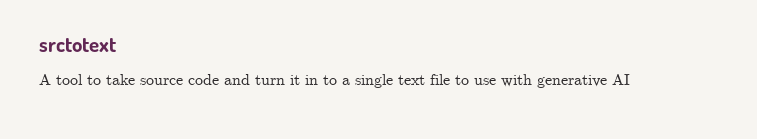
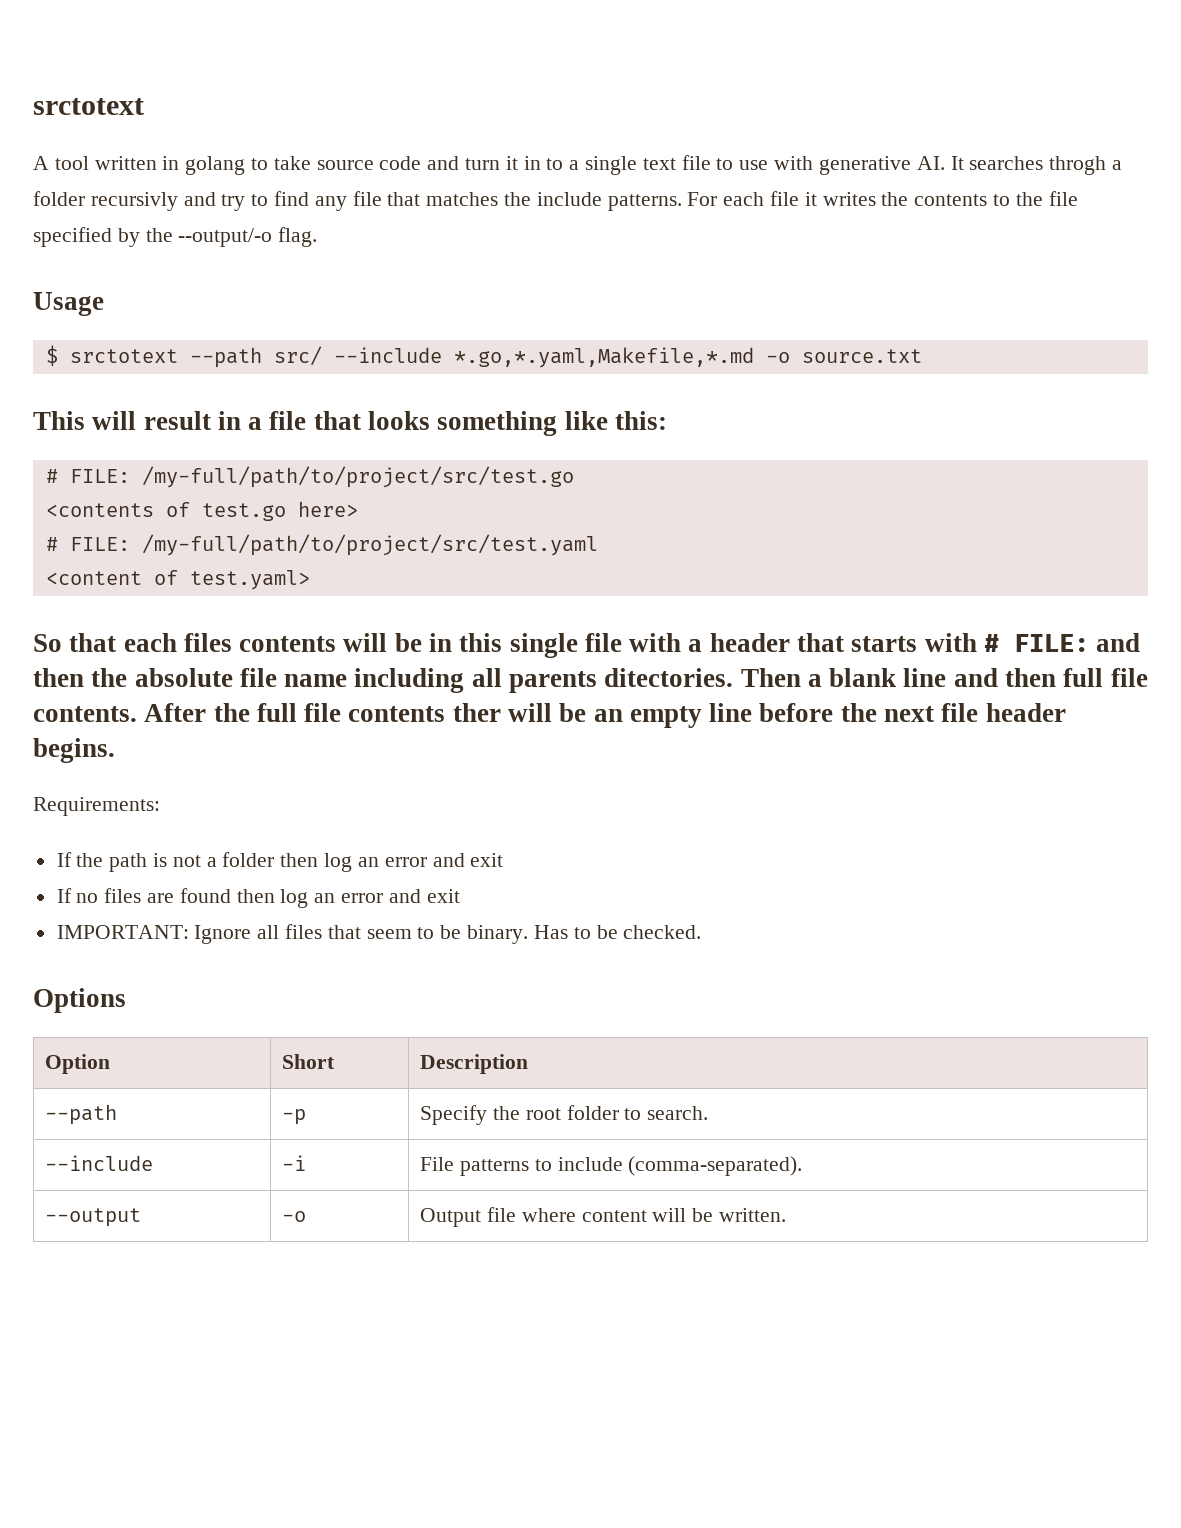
(83, 79) none -> [94,156,246,175] written in golang
[612,74,630,85] AI -> [916,156,1122,175] [33,191,1078,211] [33,227,318,247] [33,292,104,316] [45,345,922,368] [33,411,667,436] [45,466,574,488] [45,501,358,521] [45,534,598,556] [45,570,310,590] [33,633,1141,658] [33,668,1148,693] [33,703,1066,728] [33,738,115,763] [33,797,160,816] [56,852,504,872] [56,888,460,908] [56,924,702,944] [33,988,126,1013] [45,1054,111,1074] [282,1054,336,1069] [420,1054,529,1074] [45,1104,118,1125] [282,1109,307,1125] [420,1105,709,1125] [45,1155,154,1171] [282,1155,307,1171] [420,1156,803,1176] [45,1208,142,1227] [282,1211,307,1222] [420,1207,787,1227] AI. It searches throgh a folder recursivly and try to find any file that matches the include patterns. For each file it writes the contents to the file specified by the --output/-o flag. // Usage // $ srctotext --path src/ --include *.go,*.yaml,Makefile,*.md -o source.txt // This will result in a file that looks something like this: // # FILE: /my-full/path/to/project/src/test.go // <contents of test.go here> // # FILE: /my-full/path/to/project/src/test.yaml // <content of test.yaml> // So that each files contents will be in this single file with a header that starts with # FILE: and then the absolute file name including all parents ditectories. Then a blank line and then full file contents. After the full file contents ther will be an empty line before the next file header begins. // Requirements: // If the path is not a folder then log an error and exit // If no files are found then log an error and exit // IMPORTANT: Ignore all files that seem to be binary. Has to be checked. // Options // Option | Short | Description // --path | -p | Specify the root folder to search. // --include | -i | File patterns to include (comma-separated). // --output | -o | Output file where content will be written.

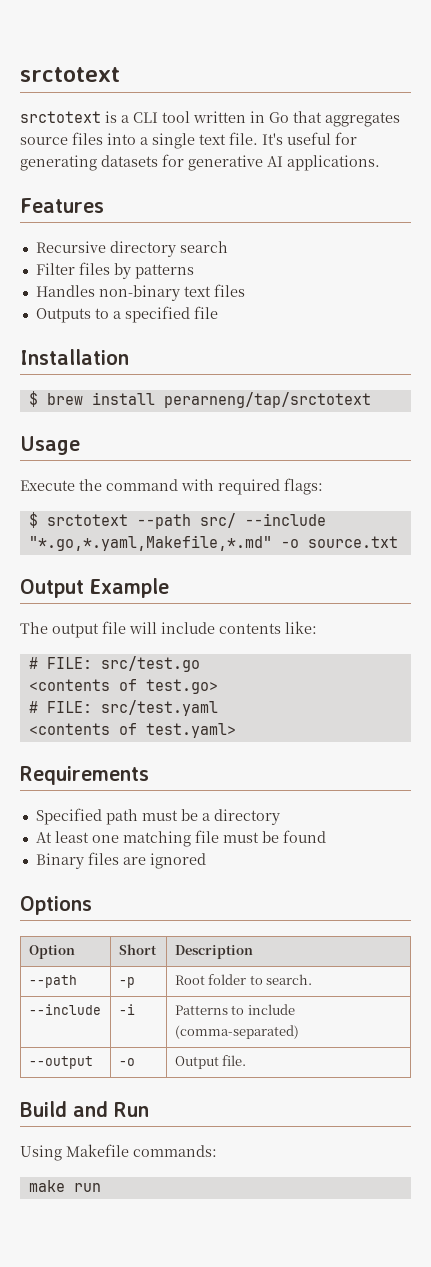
[33,155,1122,175] [33,191,1078,211] [33,227,318,247] [33,292,104,316] A tool written in golang to take source code and turn it in to a single text file to use with generative AI. It searches throgh a folder recursivly and try to find any file that matches the include patterns. For each file it writes the contents to the file specified by the --output/-o flag. // Usage -> [20,111,400,127] [20,132,357,149] [20,154,380,171] [20,198,104,213] [35,241,228,257] [35,262,194,279] [35,284,245,301] [35,306,218,323] [20,349,129,365] [28,391,371,408] [20,436,80,455] [20,478,323,495] srctotext is a CLI tool written in Go that aggregates source files into a single text file. It's useful for generating datasets for generative AI applications. // Features // Recursive directory search // Filter files by patterns // Handles non-binary text files // Outputs to a specified file // Installation // $ brew install perarneng/tap/srctotext // Usage // Execute the command with required flags:
[453,347,754,368] *.go,*.yaml,Makefile,*.md -> [28,535,272,551] "*.go,*.yaml,Makefile,*.md"
[33,411,667,436] [45,466,574,488] [45,501,358,521] [45,534,598,556] [45,571,142,585] This will result in a file that looks something like this: // # FILE: /my-full/path/to/project/src/test.go // <contents of test.go here> // # FILE: /my-full/path/to/project/src/test.yaml // <content -> [20,578,169,598] [20,621,317,638] [28,656,200,672] [28,679,218,694] [28,700,218,716] [28,723,110,735] Output Example // The output file will include contents like: // # FILE: src/test.go // <contents of test.go> // # FILE: src/test.yaml // <contents
[33,633,1141,658] [33,668,1148,693] [33,703,1066,728] [33,738,115,763] [33,797,160,816] [56,852,504,872] [56,888,460,908] [56,924,702,944] So that each files contents will be in this single file with a header that starts with # FILE: and then the absolute file name including all parents ditectories. Then a blank line and then full file contents. After the full file contents ther will be an empty line before the next file header begins. // Requirements: // If the path is not a folder then log an error and exit // If no files are found then log an error and exit // IMPORTANT: Ignore all files that seem to be binary. Has to be checked. -> [20,766,149,785] [35,808,280,825] [35,830,326,847] [35,852,206,869] Requirements // Specified path must be a directory // At least one matching file must be found // Binary files are ignored
[420,1105,561,1125] Specify the root -> [174,975,205,985] Root
[420,1157,530,1176] File patterns -> [174,1005,228,1015] Patterns
[628,1156,803,1176] (comma-separated). -> [174,1025,299,1039] (comma-separated)
[487,1207,787,1222] file where content will be written. -> [222,1055,247,1066] [20,1101,149,1117] [20,1144,217,1161] [28,1180,101,1192] file. // Build and Run // Using Makefile commands: // make run

